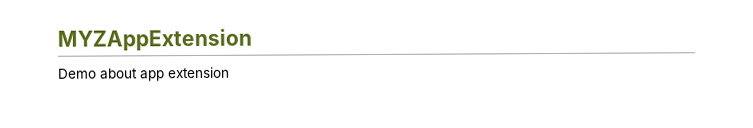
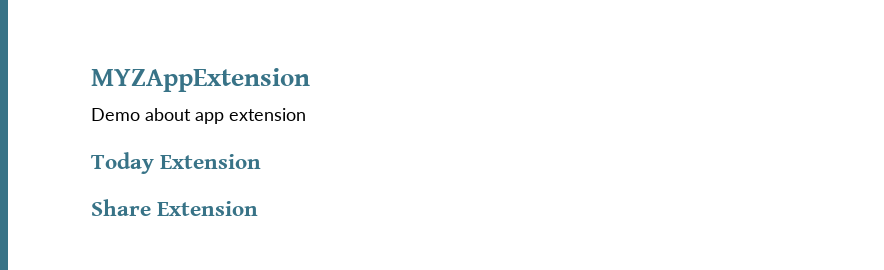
(230, 72) none -> [91,152,262,174] [91,199,259,216] // Today Extension // Share Extension

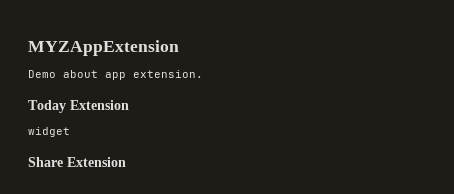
[229,108,306,121] extension -> [133,70,203,78] extension.
(262, 161) none -> [28,127,70,137] // widget

